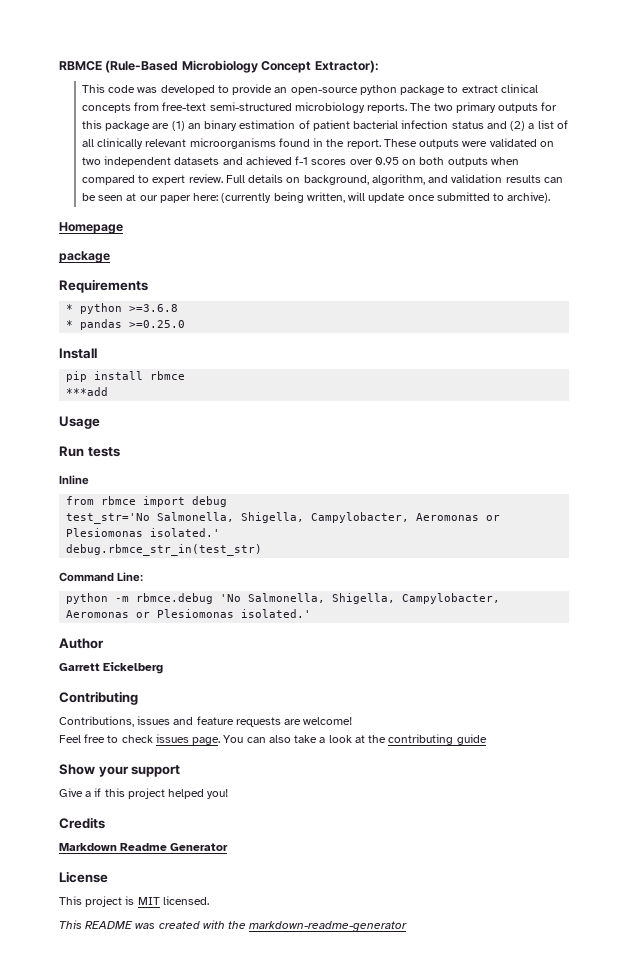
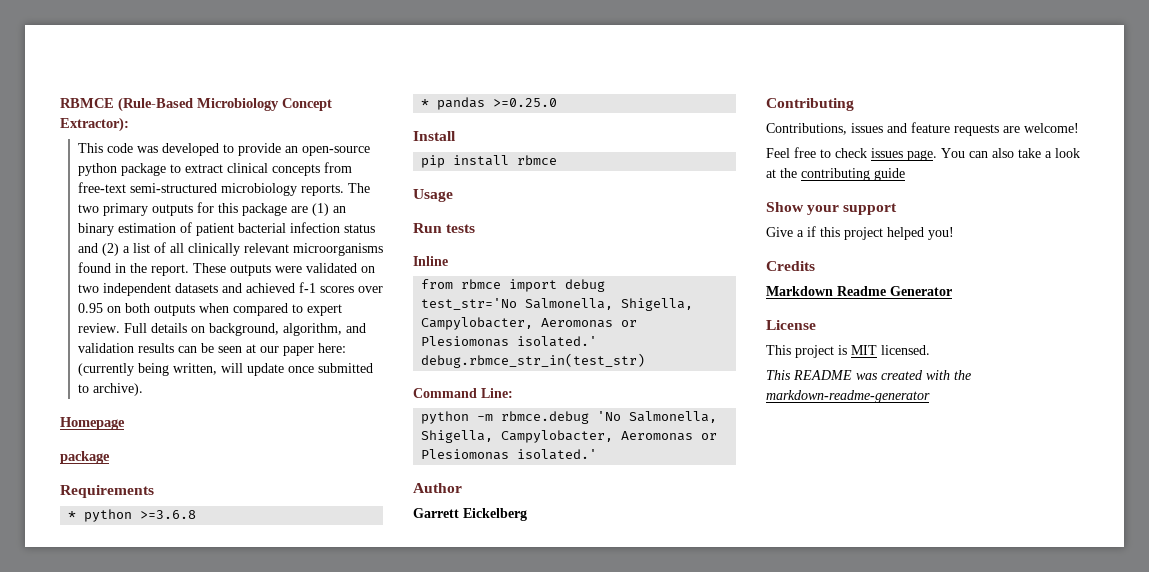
[66,387,109,396] // ***add -> (558, 160) none

